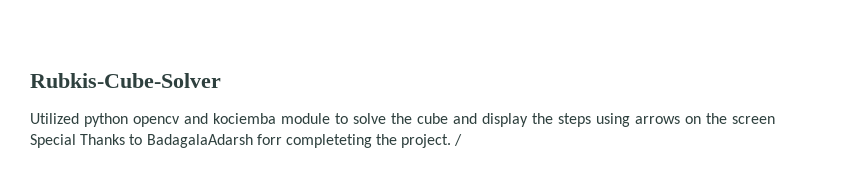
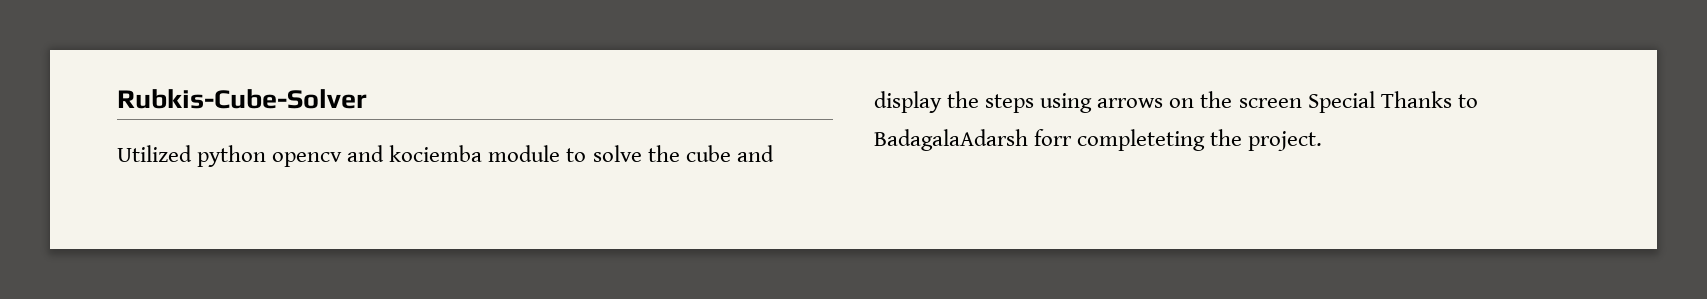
[454,134,463,146] / -> (1323, 141) none

